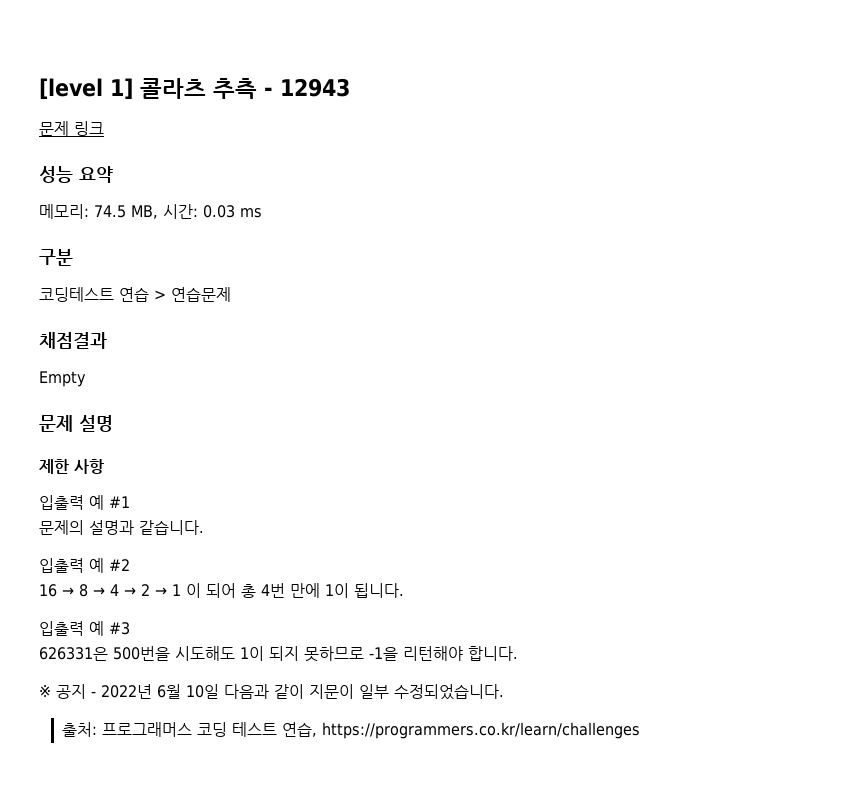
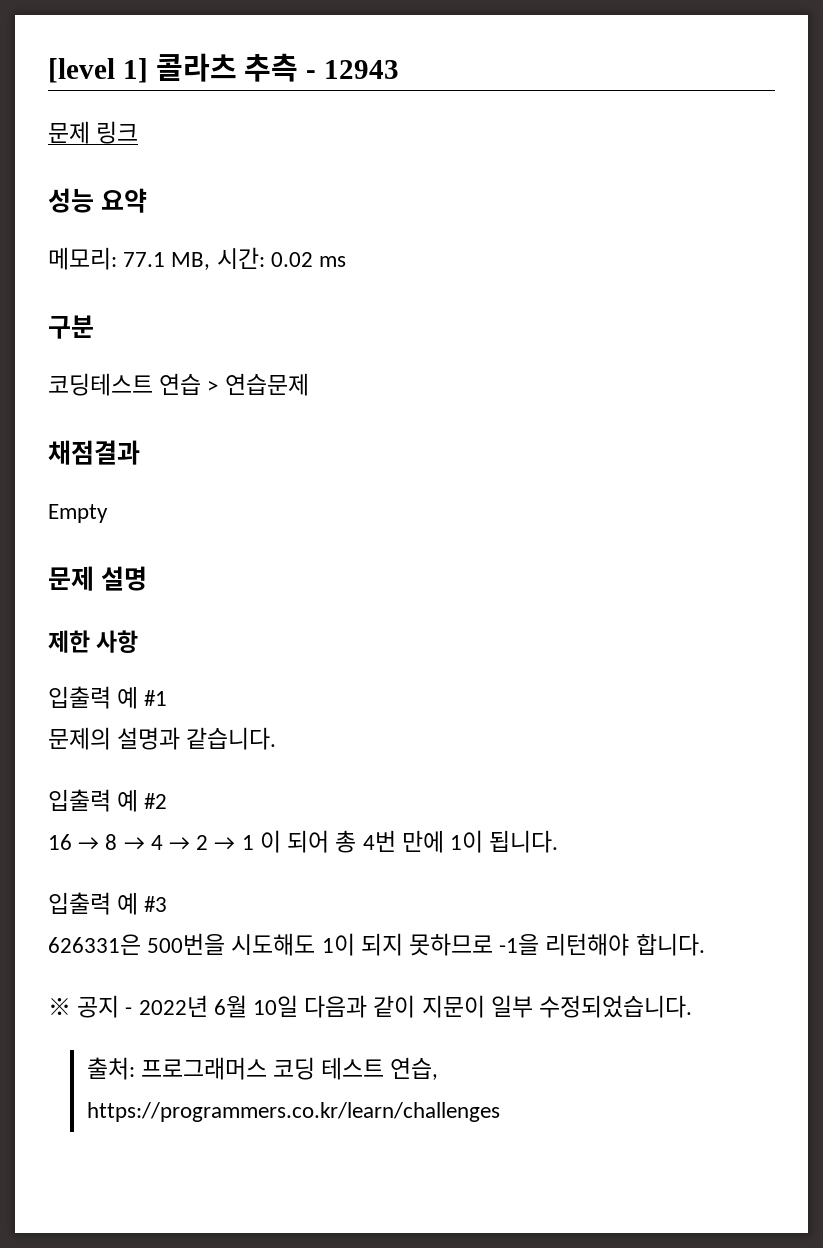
[94,205,126,218] 74.5 -> [123,252,166,267] 77.1
[203,205,235,218] 0.03 -> [270,252,313,267] 0.02

